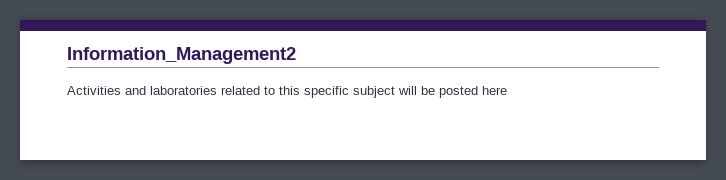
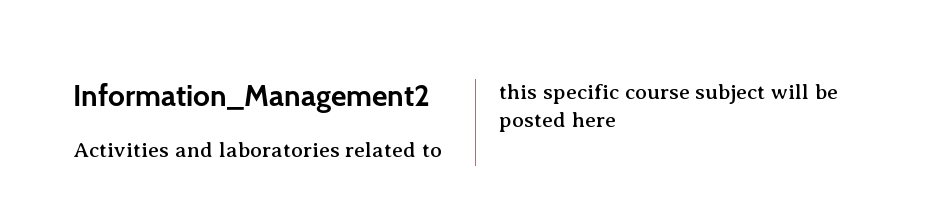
(349, 92) none -> [624,89,690,99] course

